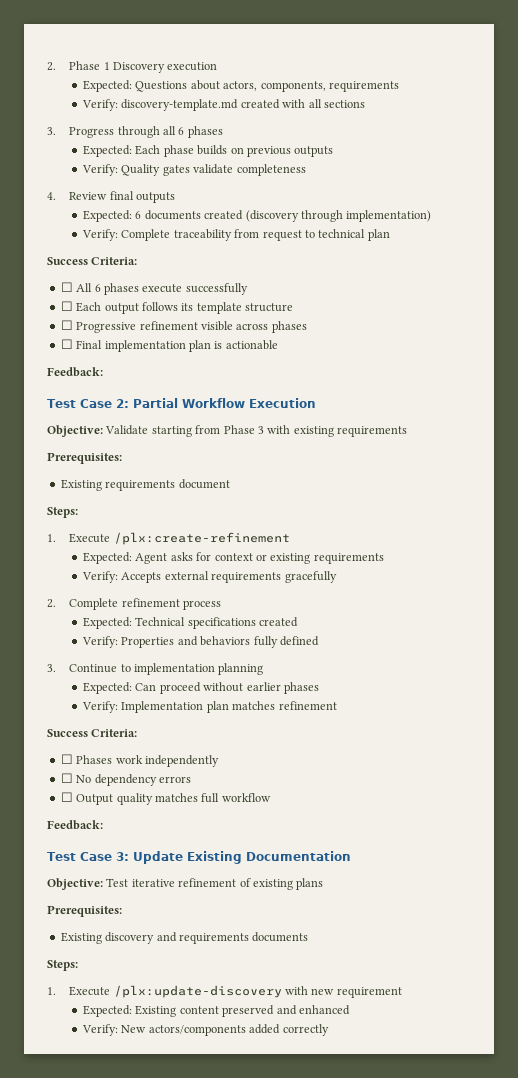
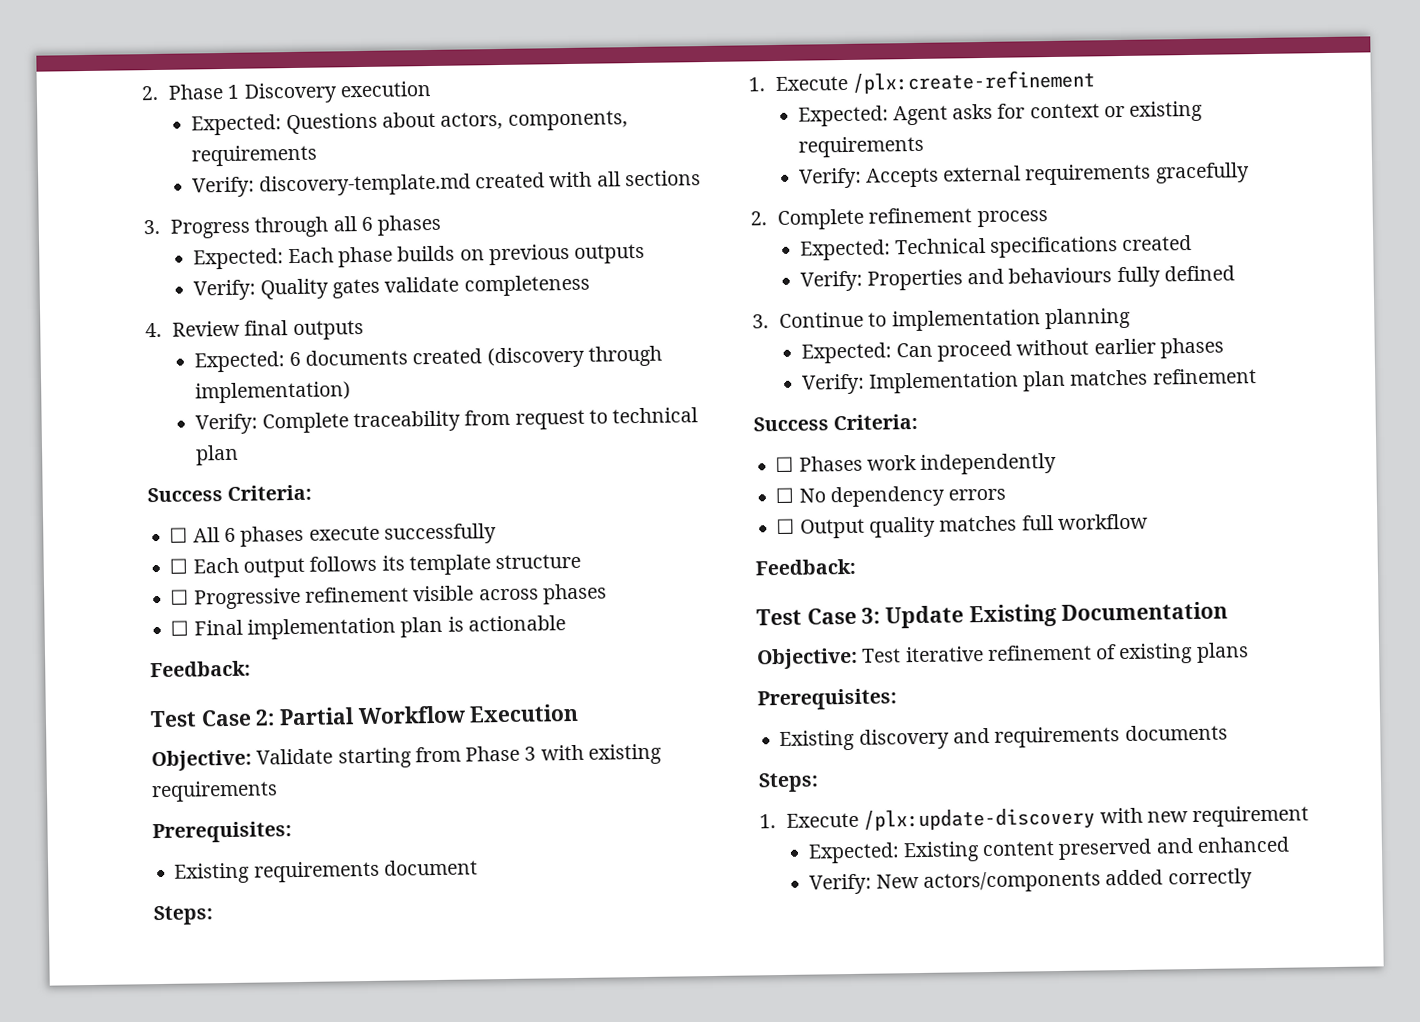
[200,636,251,646] behaviors -> [1008,267,1113,284] behaviours

